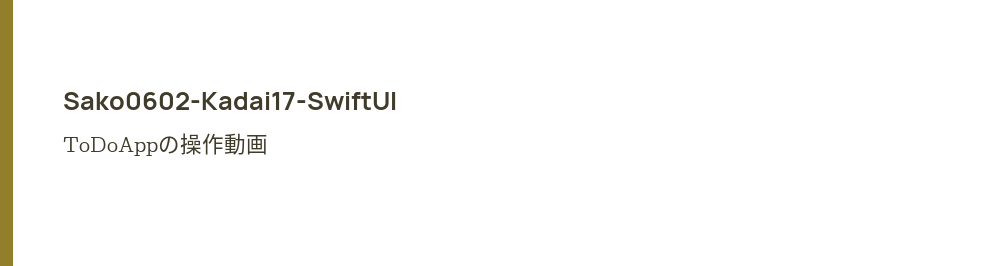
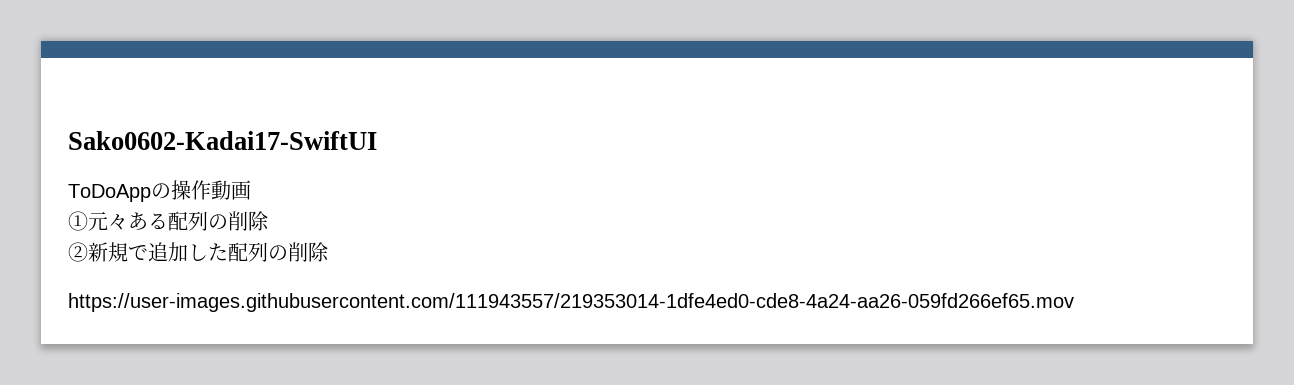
(268, 145) none -> [68,211,269,231] [68,242,329,262] [68,293,1074,312] // ①元々ある配列の削除 // ②新規で追加した配列の削除 // https://user-images.githubusercontent.com/111943557/219353014-1dfe4ed0-cde8-4a24-aa26-059fd266ef65.mov

